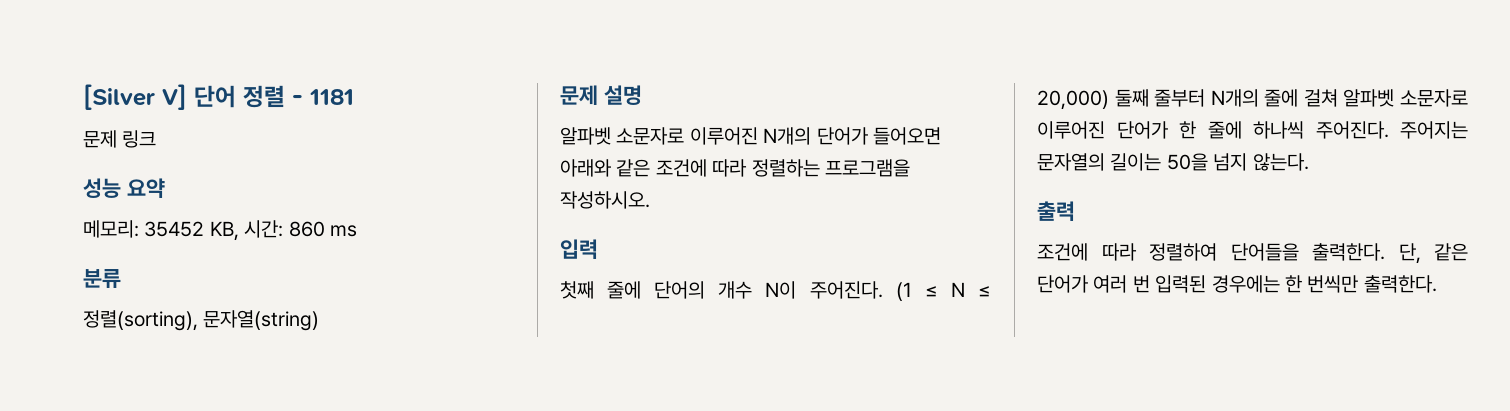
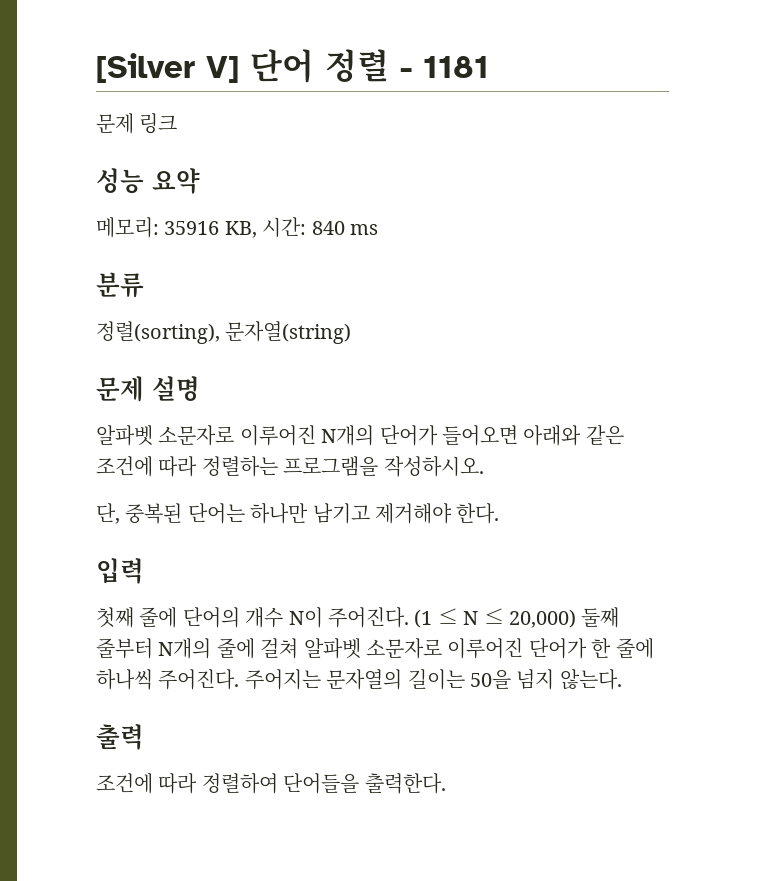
[144,221,205,237] 35452 -> [164,221,220,235] 35916
[288,221,325,237] 860 -> [311,221,345,235] 840
(650, 200) none -> [96,503,500,524] // 단, 중복된 단어는 하나만 남기고 제거해야 한다.
[1398,243,1468,264] [1037,275,1437,293] 단, 같은 단어가 여러 번 입력된 경우에는 한 번씩만 출력한다. -> (446, 783) none

